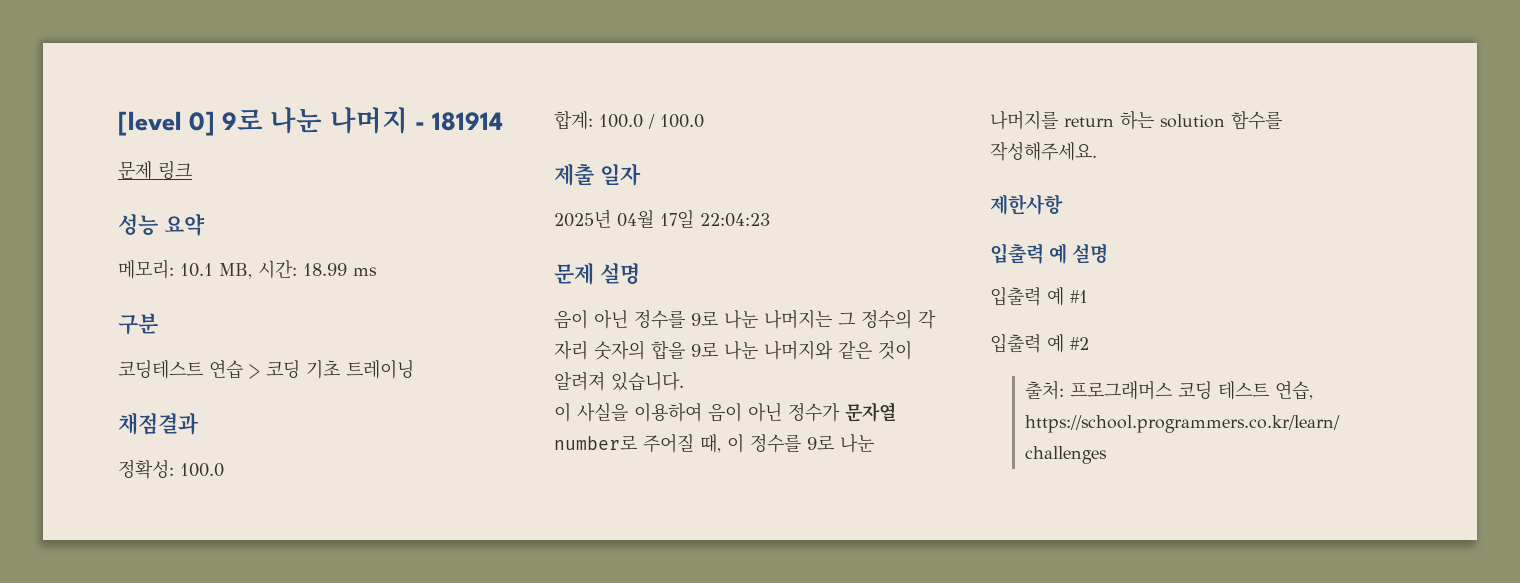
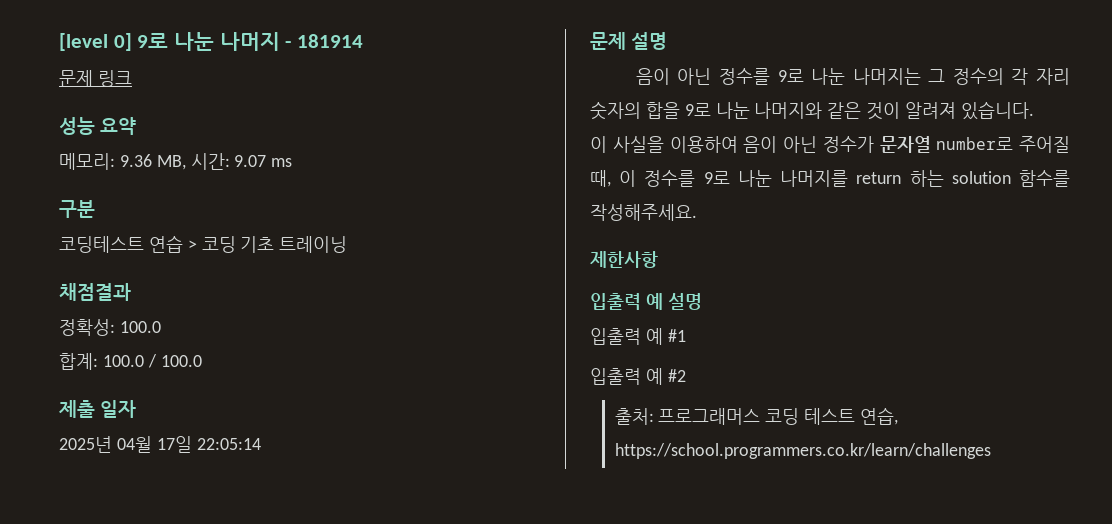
[180,263,213,277] 10.1 -> [119,154,152,167] 9.36
[303,263,347,276] 18.99 -> [234,155,267,167] 9.07
[700,213,770,227] 22:04:23 -> [196,438,261,450] 22:05:14

